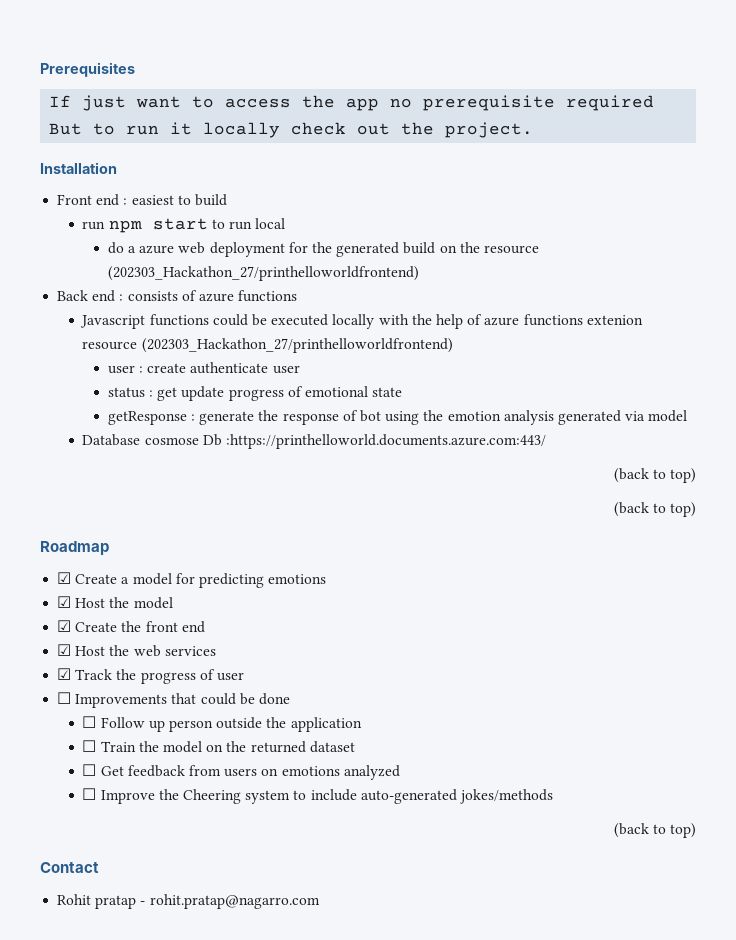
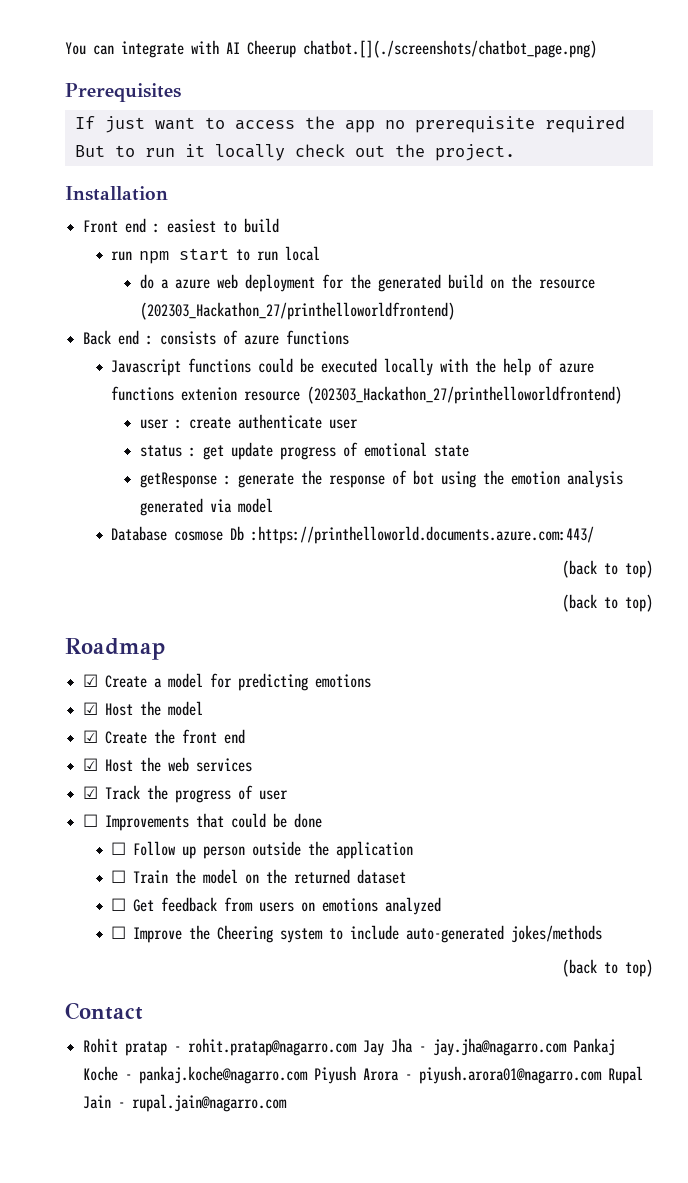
(40, 69) none -> [65,40,597,58] You can integrate with AI Cheerup chatbot.[](./screenshots/chatbot_page.png) //
(320, 901) none -> [363,1038,616,1056] [83,1066,644,1084] [83,1094,288,1112] Jay Jha - jay.jha@nagarro.com Pankaj Koche - pankaj.koche@nagarro.com Piyush Arora - piyush.arora01@nagarro.com Rupal Jain - rupal.jain@nagarro.com

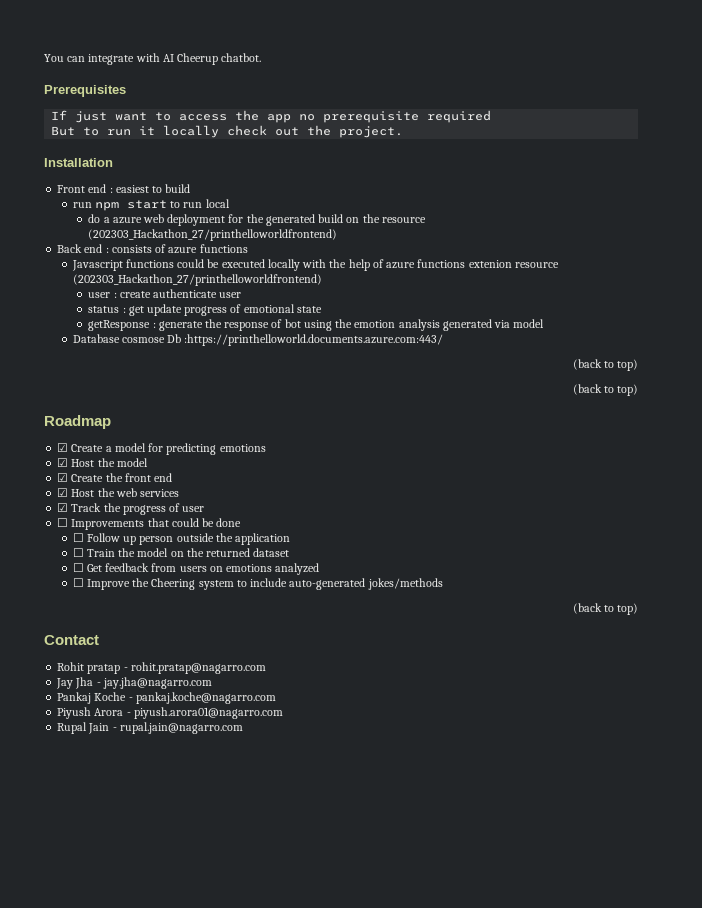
[303,40,597,58] chatbot.[](./screenshots/chatbot_page.png) -> [221,53,262,62] chatbot.
(358, 1047) none -> (266, 668) //
(568, 1047) none -> (212, 683) //
(309, 1075) none -> (276, 698) //
(603, 1075) none -> (283, 713) //

